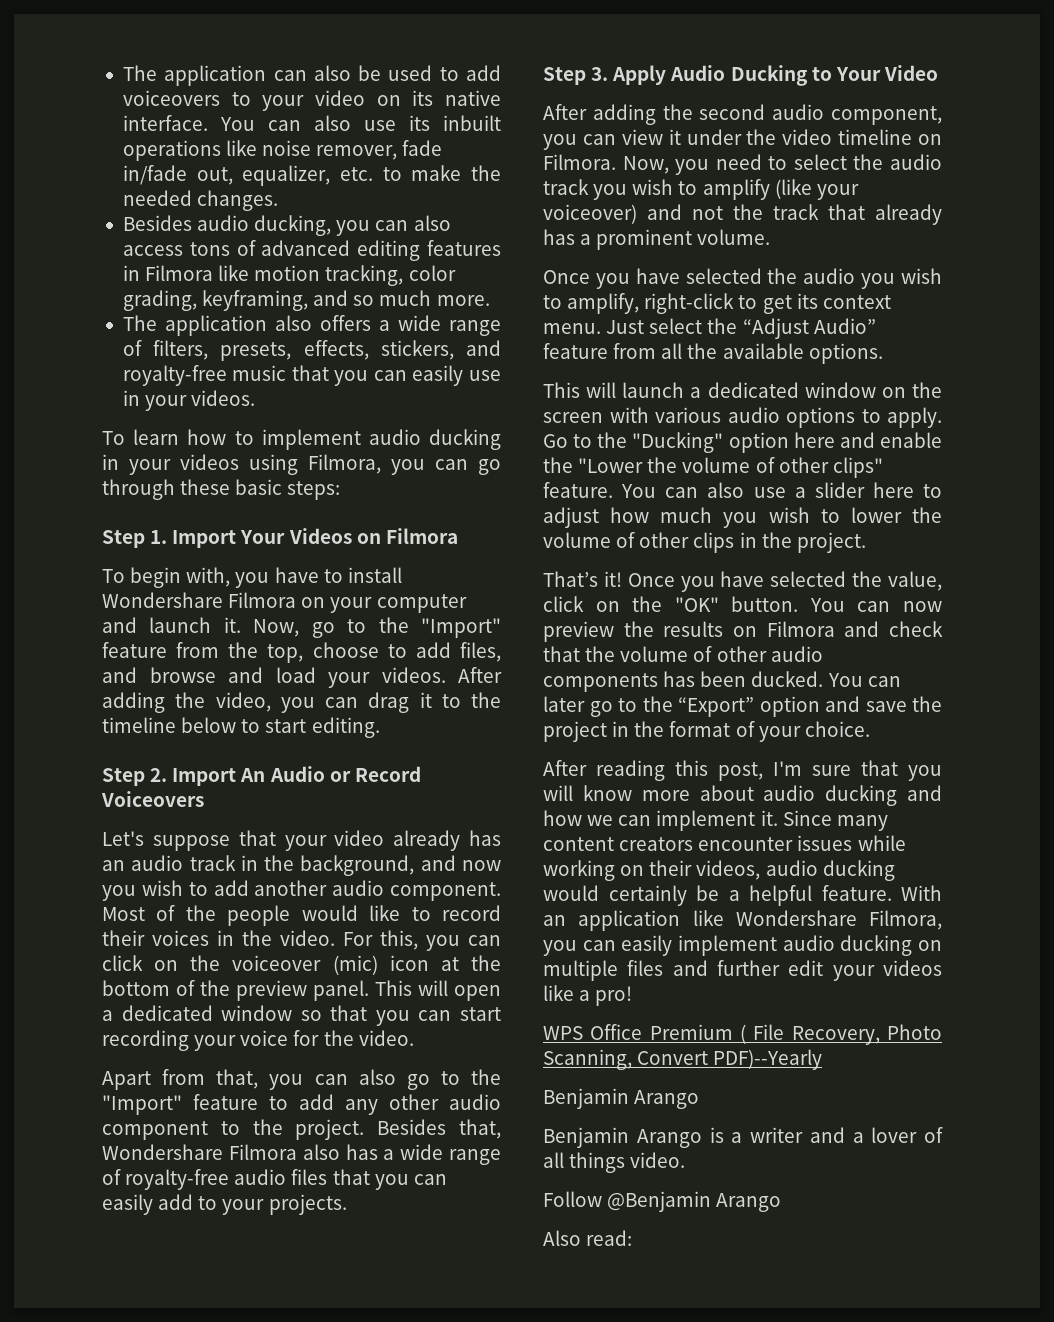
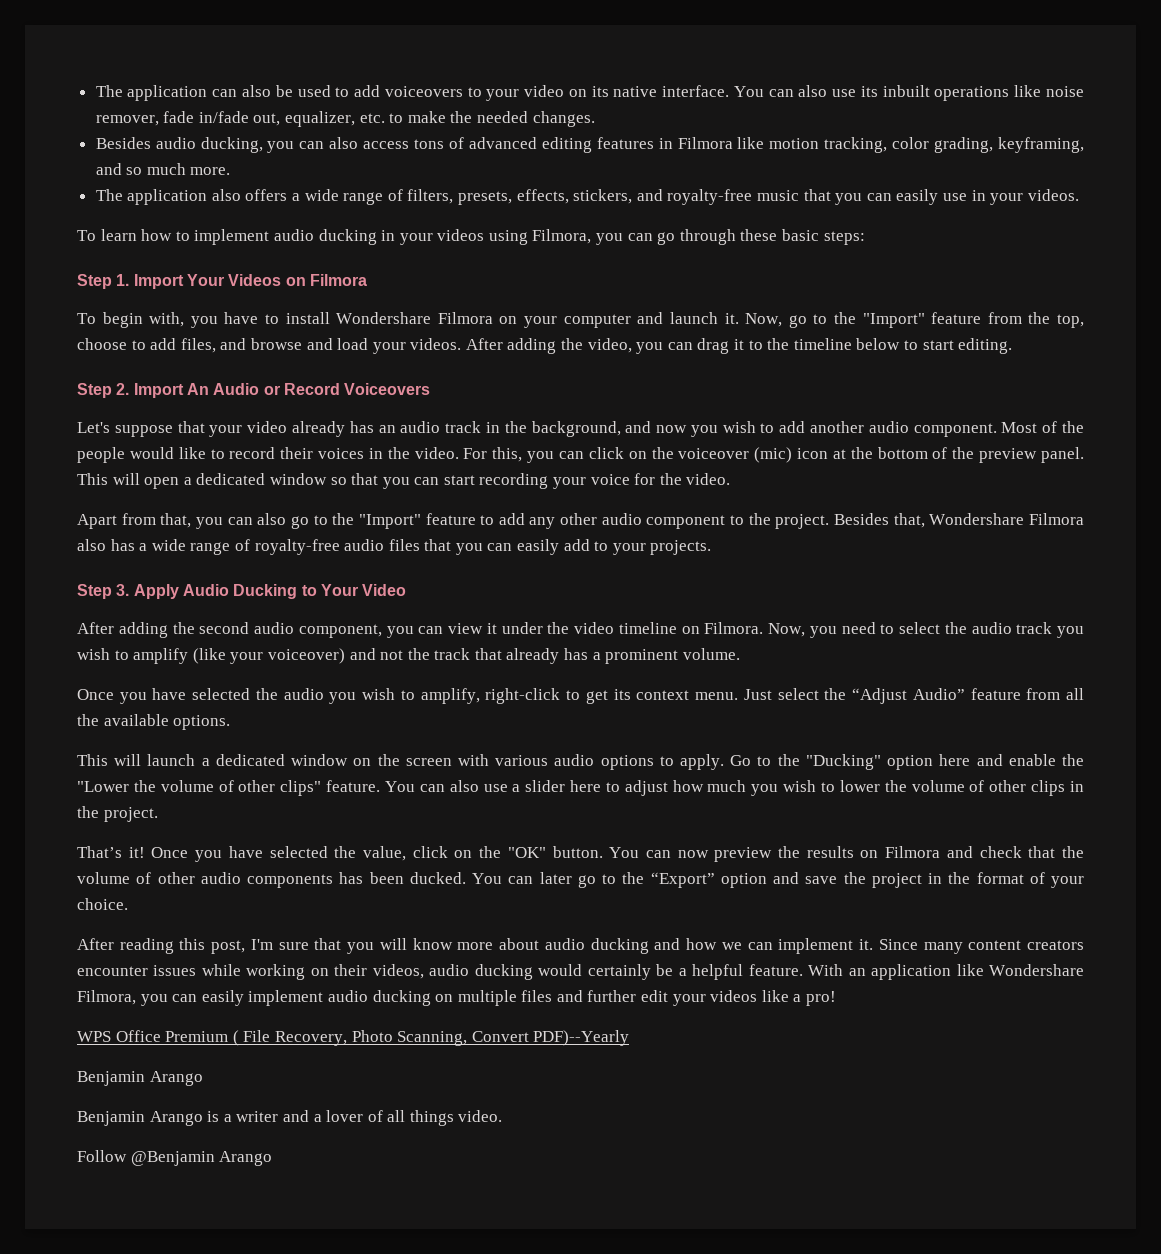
[543,1230,633,1246] // Also read: -> (273, 1158) none

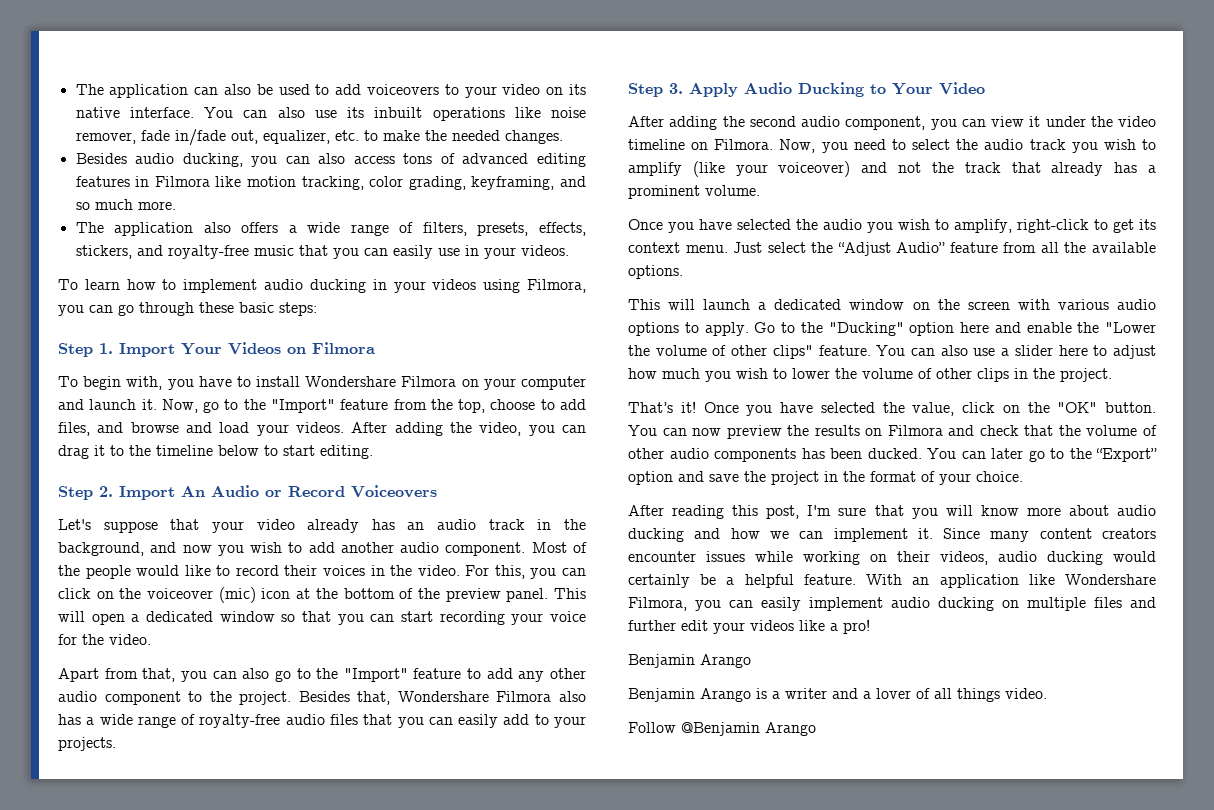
[77,1030,630,1046] // WPS Office Premium ( File Recovery, Photo Scanning, Convert PDF)--Yearly -> (870, 626) none

